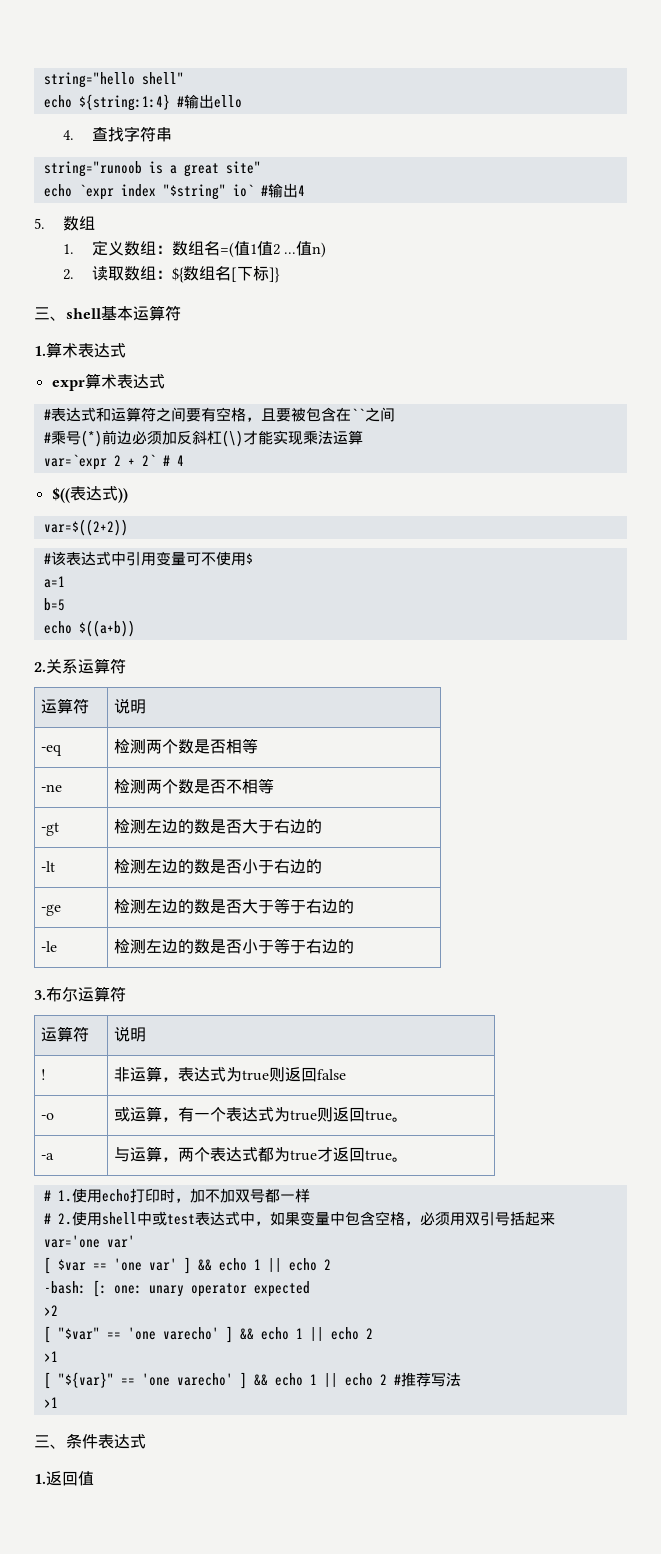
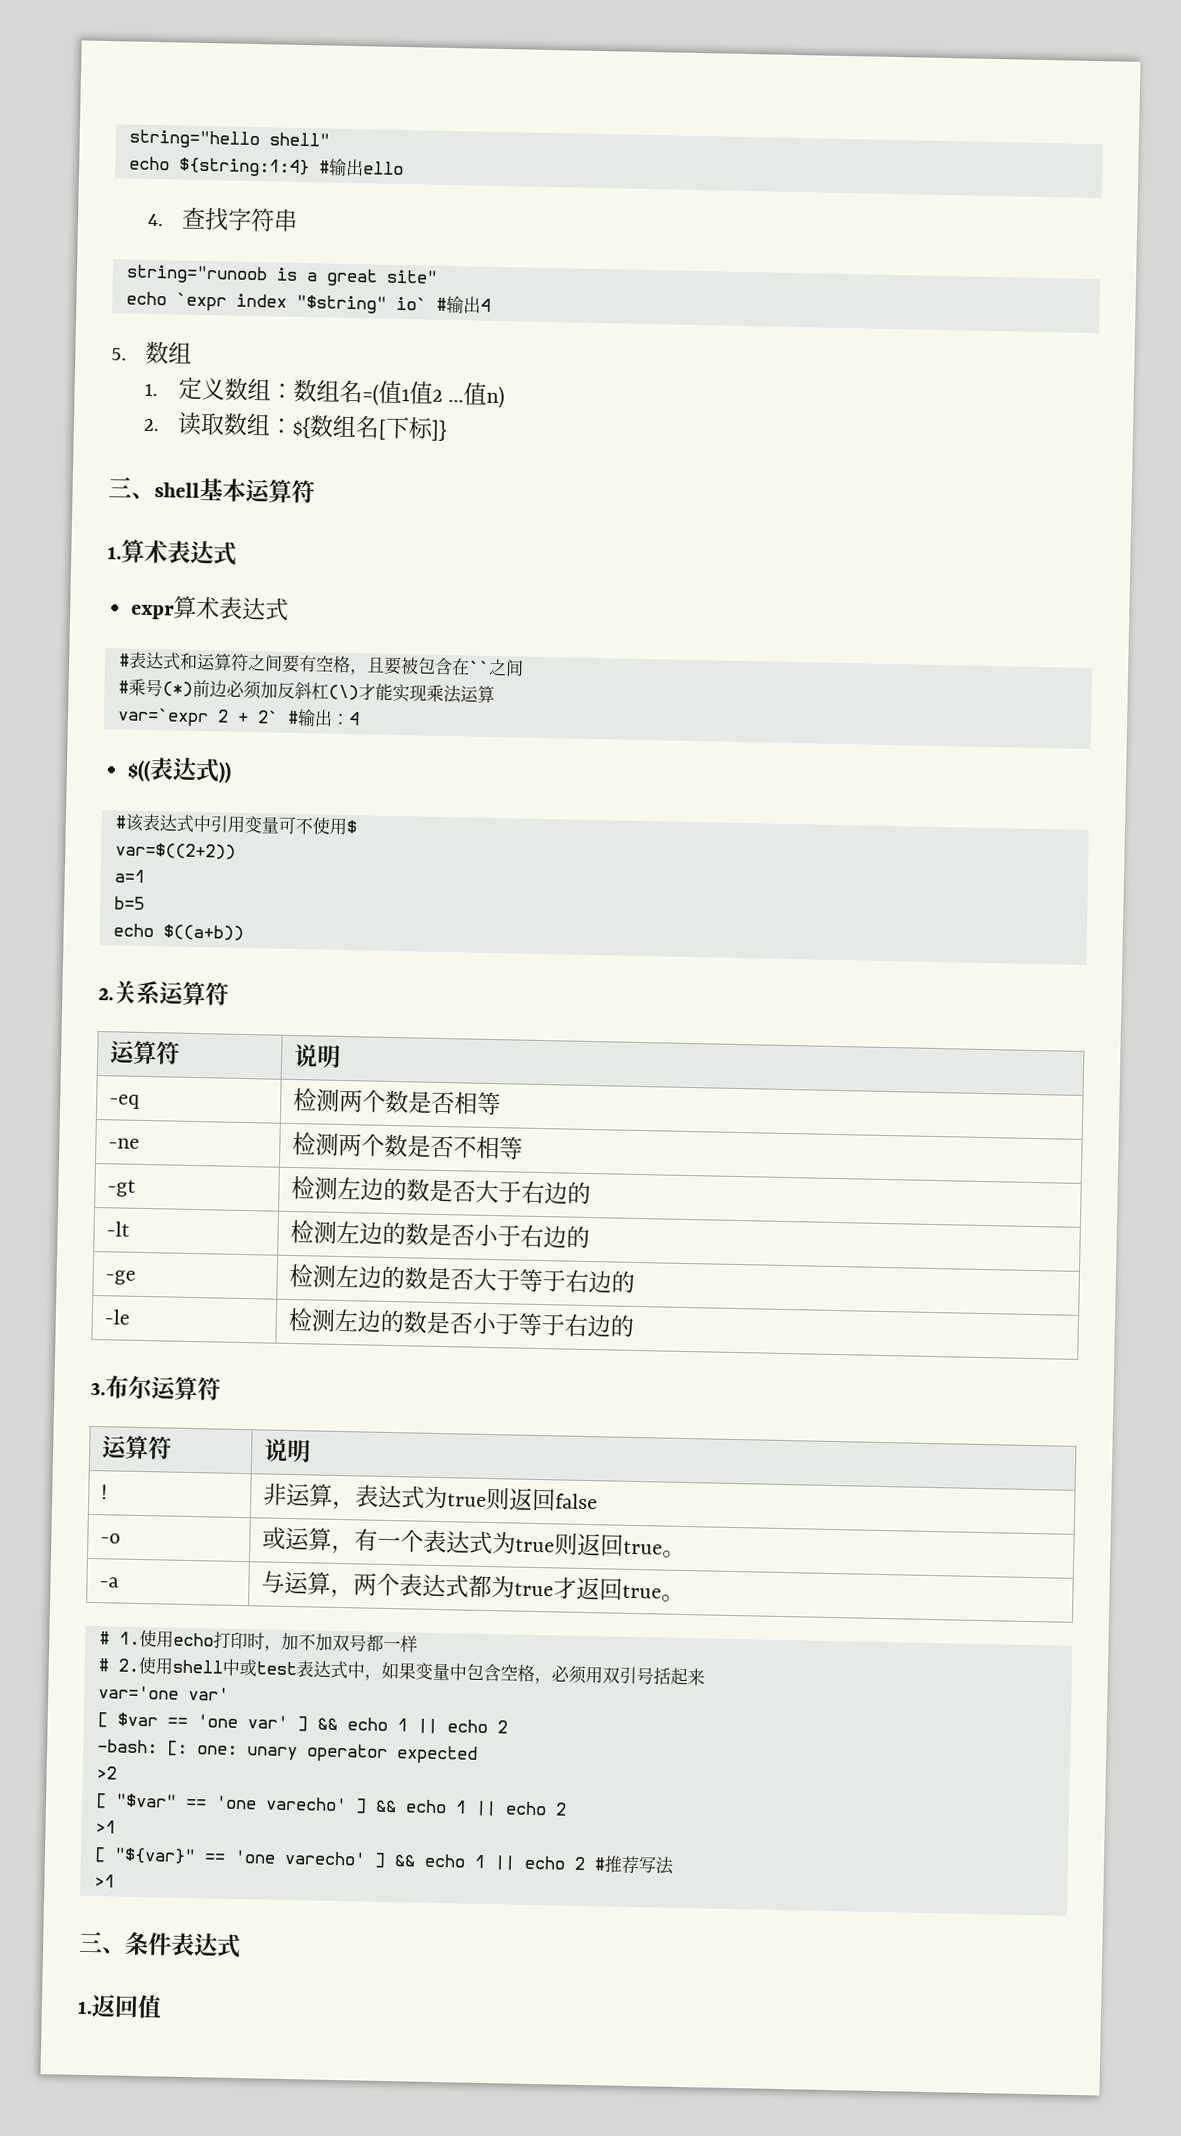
(170, 460) none -> [296,708,350,727] 输出：
[43,519,128,536] // var=$((2+2)) -> (233, 772) none
(253, 558) none -> [114,842,236,860] // var=$((2+2))

